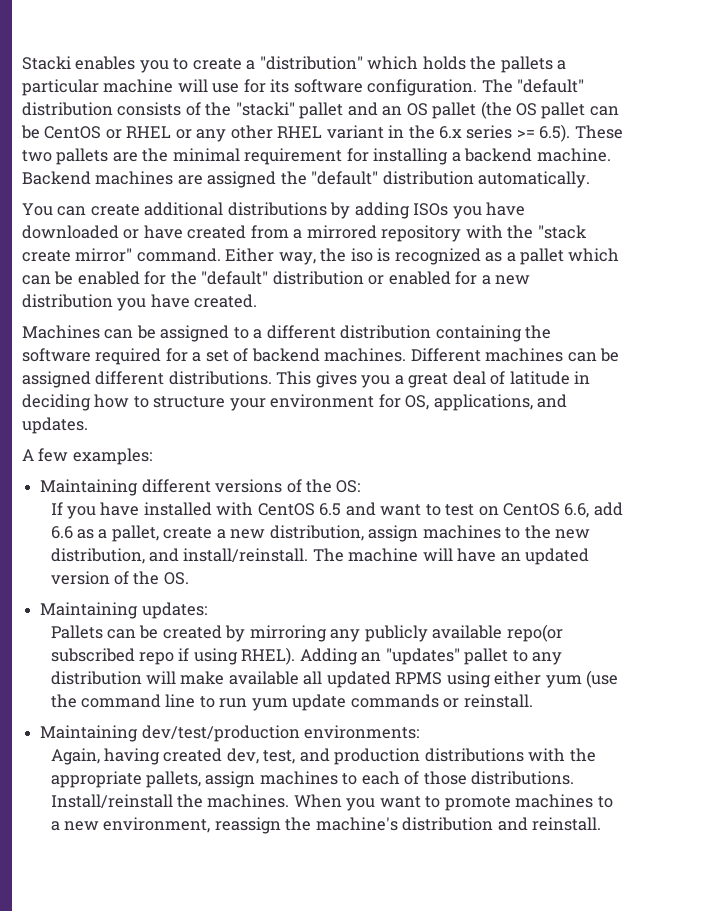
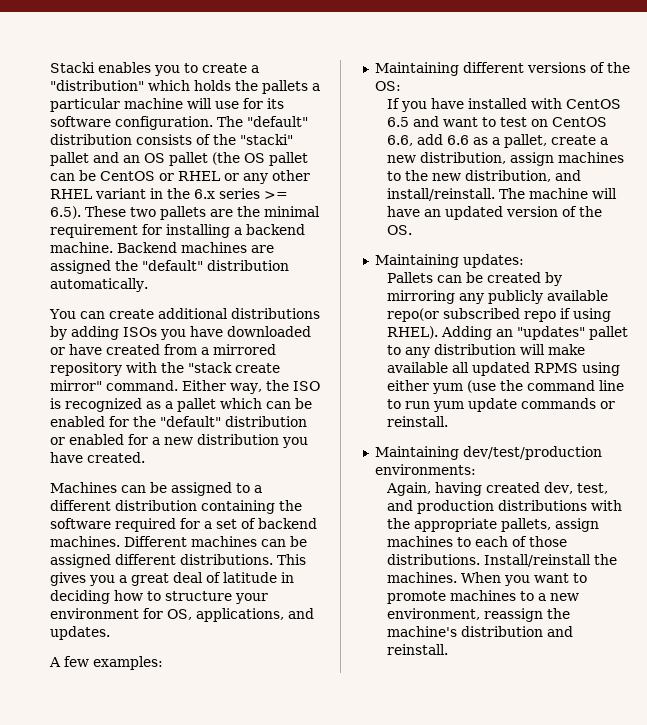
[350,248,373,262] iso -> [292,381,320,391] ISO

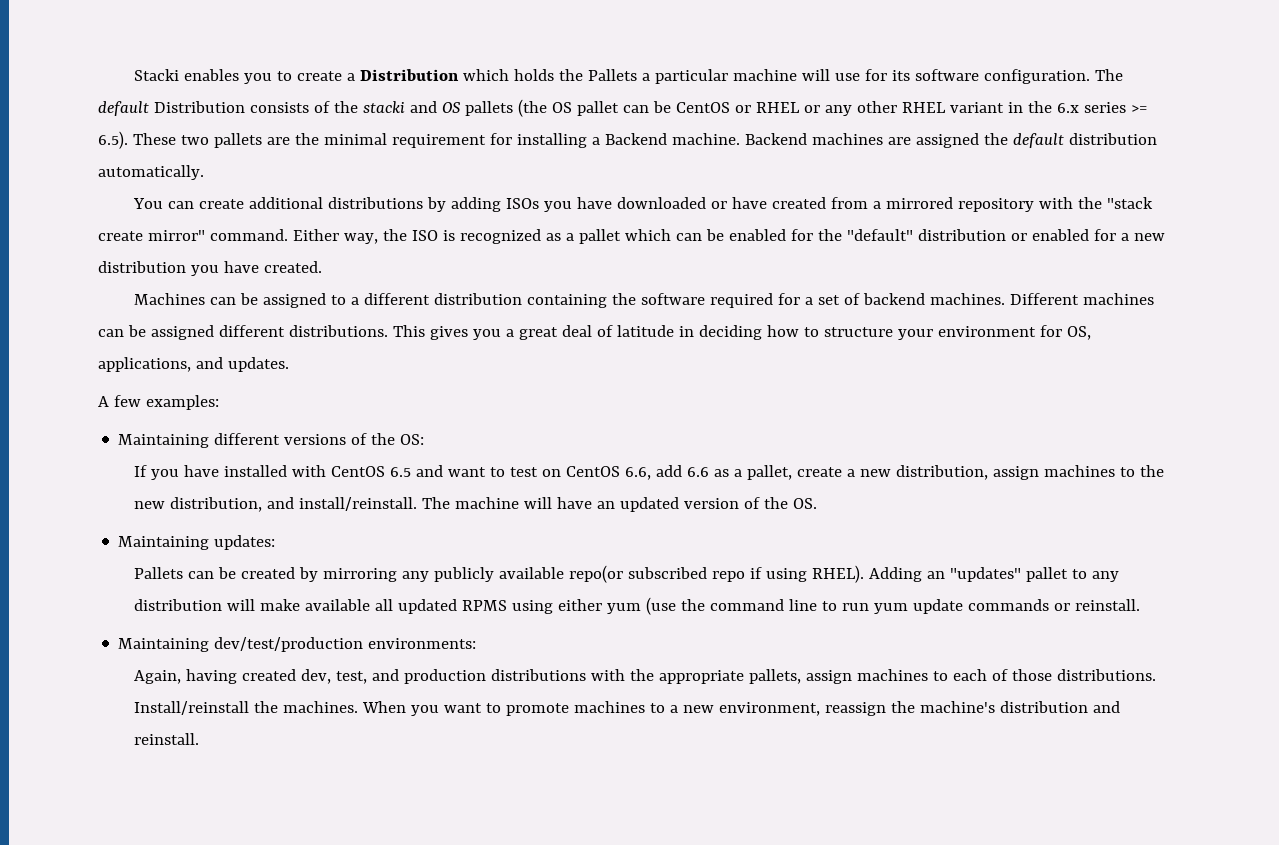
[50,80,144,91] "distribution" -> [360,69,460,81] Distribution
[262,80,308,94] pallets -> [588,69,638,81] Pallets
[247,116,308,127] [50,134,132,145] "default" distribution -> [98,101,245,116] default Distribution
[240,134,293,145] [50,152,208,166] "stacki" pallet and an OS pallet -> [362,101,513,116] stacki and OS pallets
[246,224,305,235] backend -> [604,133,667,145] Backend
[142,260,203,271] "default" -> [1012,133,1064,148] default

